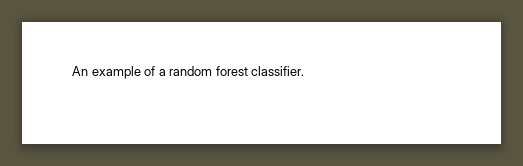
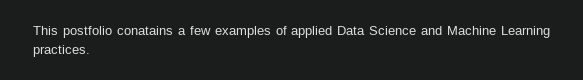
[72,66,305,79] An example of a random forest classifier. -> [33,26,550,38] [33,45,90,57] This postfolio conatains a few examples of applied Data Science and Machine Learning practices.

